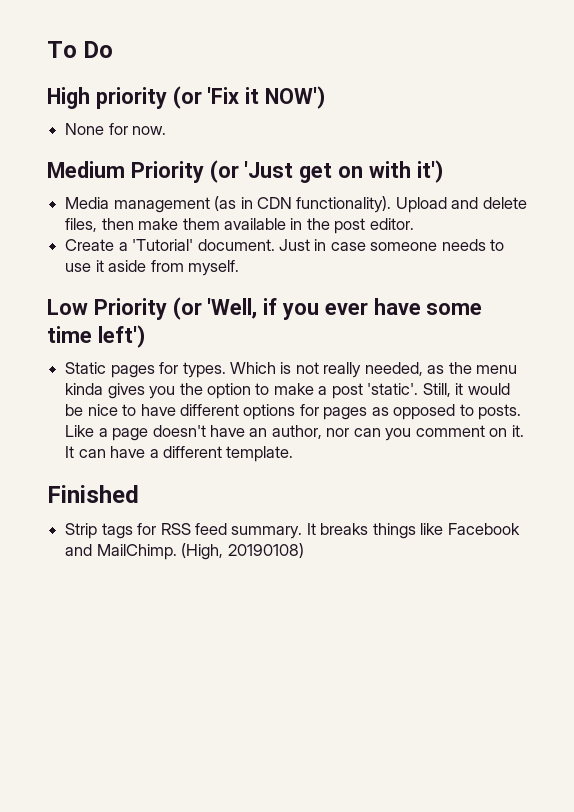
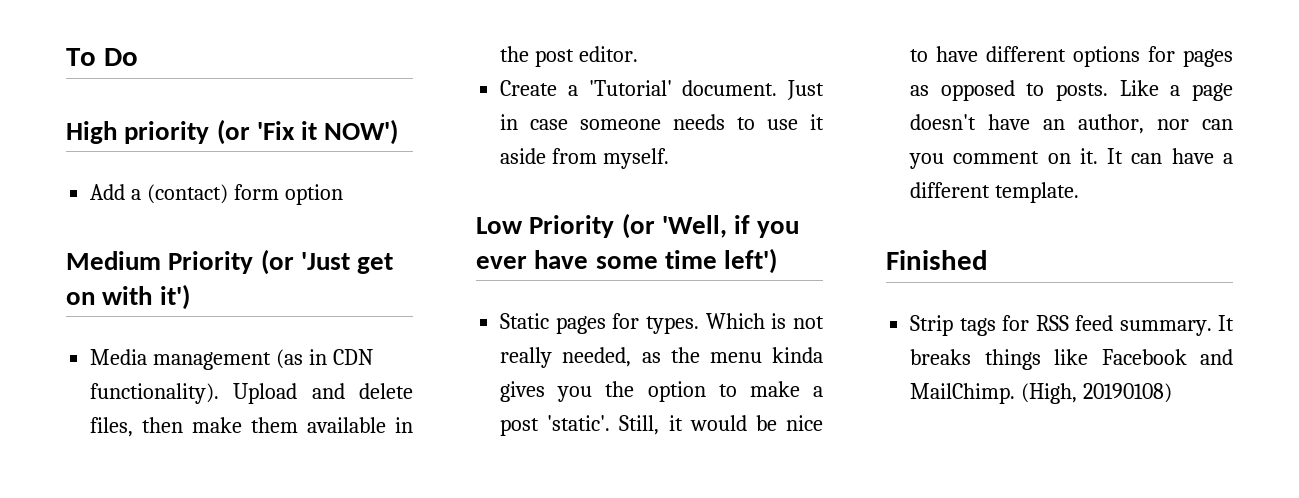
[65,123,167,135] None for now. -> [90,184,343,205] Add a (contact) form option

